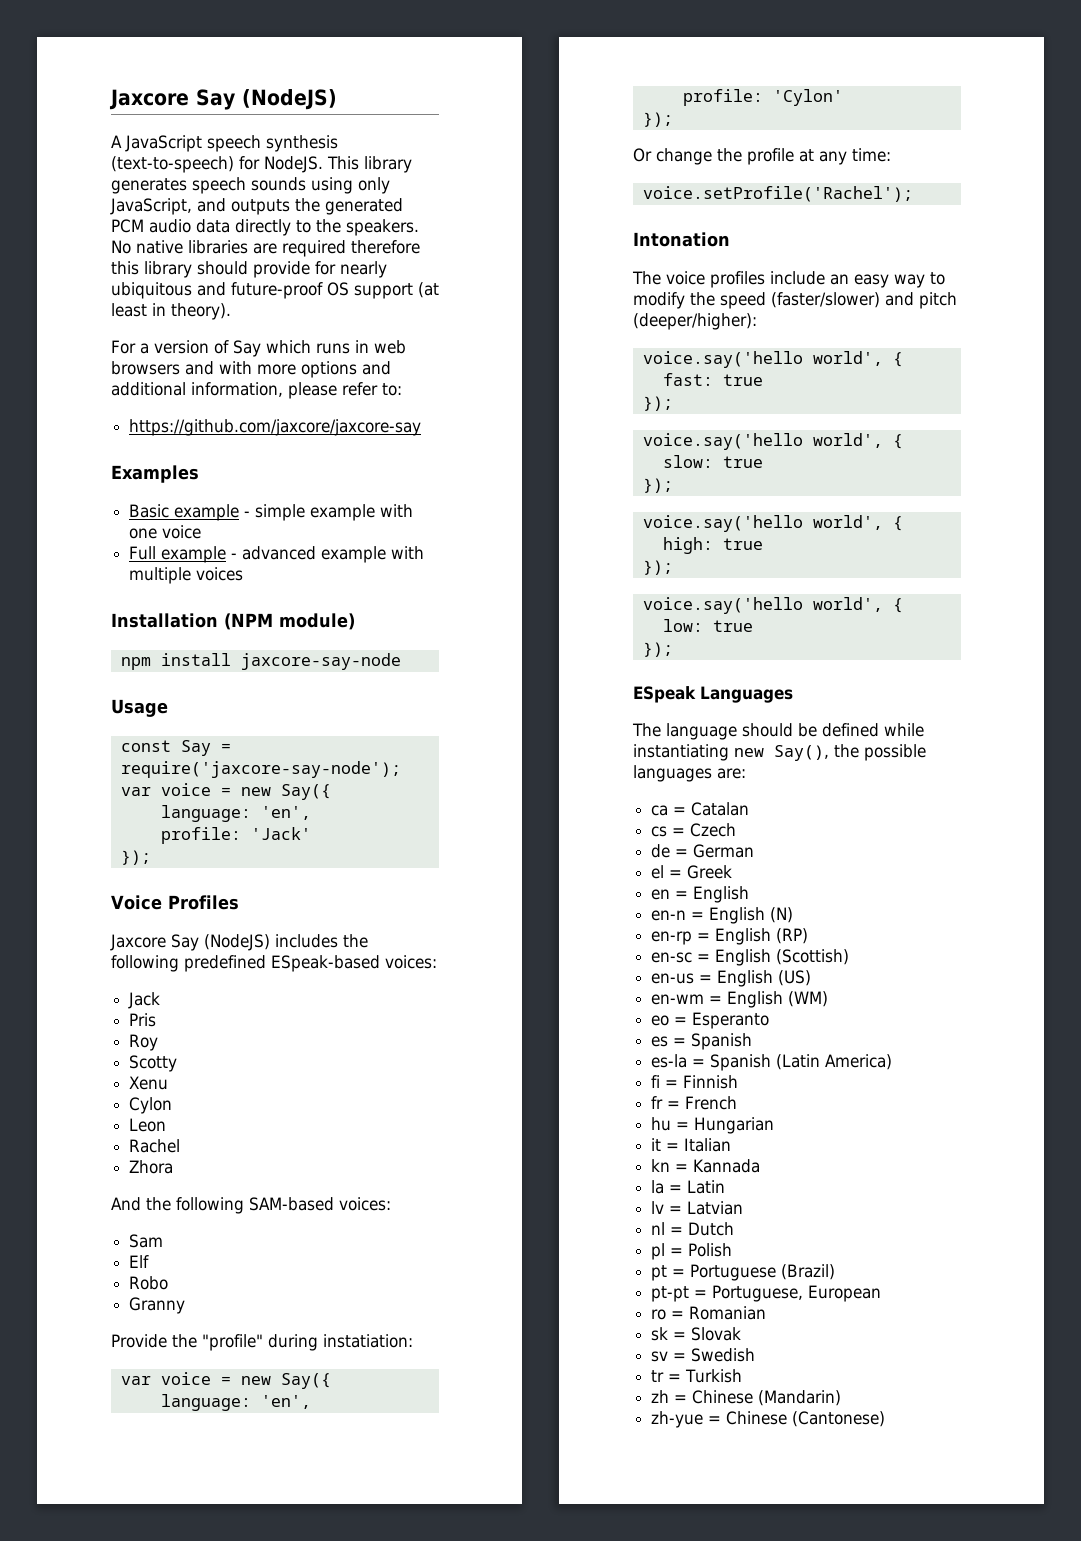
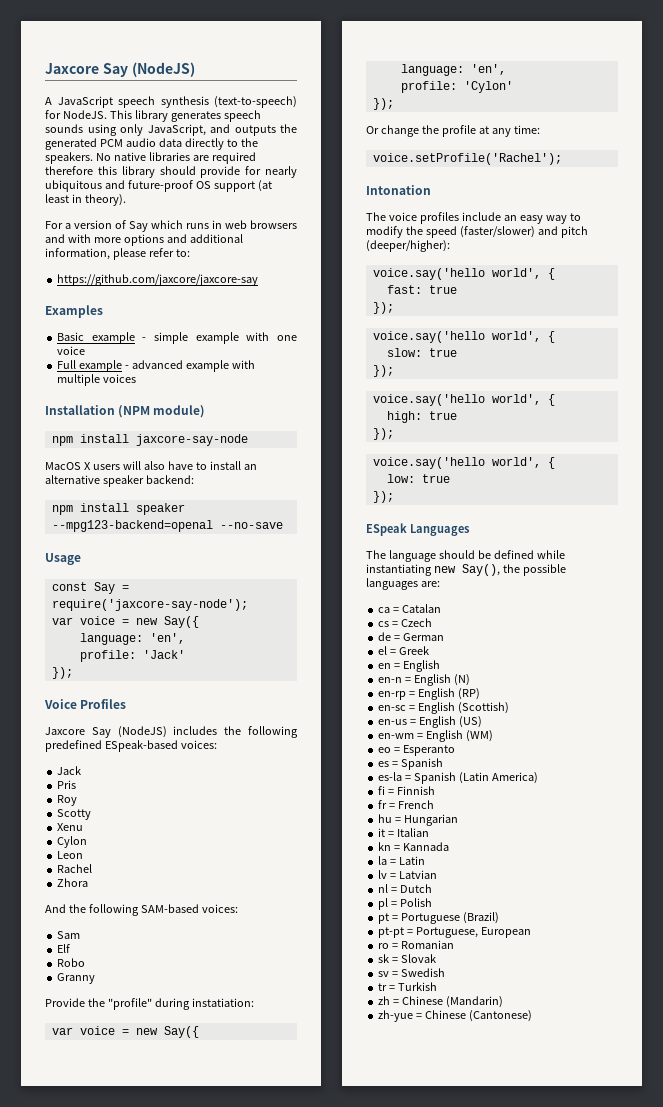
(401, 661) none -> [45,461,257,470] [45,475,194,487] [51,503,185,515] [51,520,283,532] // MacOS X users will also have to install an alternative speaker backend: // npm install speaker --mpg123-backend=openal --no-save

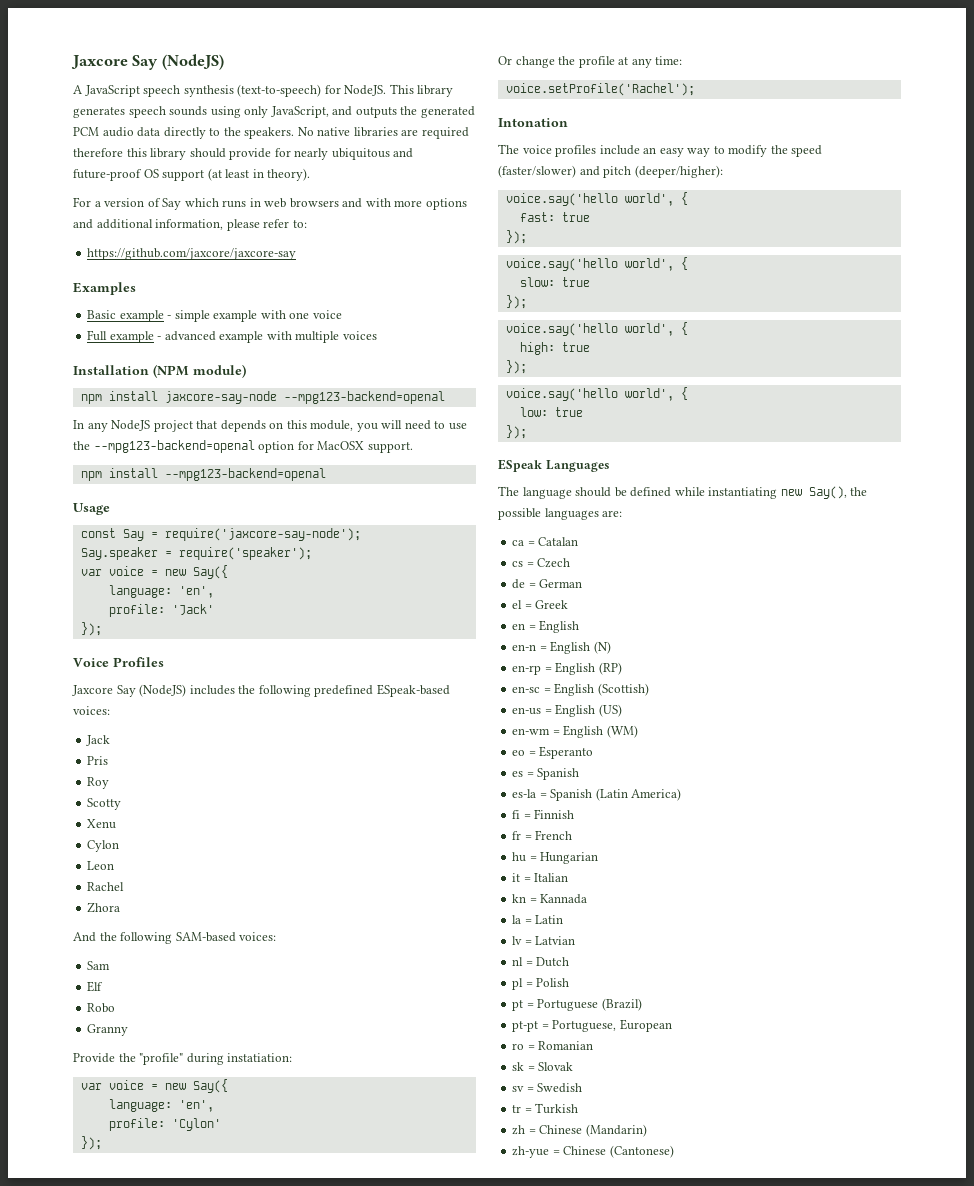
[45,461,257,470] [45,475,194,487] [51,503,185,515] [51,520,283,532] // MacOS X users will also have to install an alternative speaker backend: // npm install speaker --mpg123-backend=openal --no-save -> [283,391,445,404] [73,420,467,432] [73,440,413,453] [80,468,326,481] --mpg123-backend=openal // In any NodeJS project that depends on this module, you will need to use the --mpg123-backend=openal option for MacOSX support. // npm install --mpg123-backend=openal
(248, 605) none -> [80,547,312,560] // Say.speaker = require('speaker');

